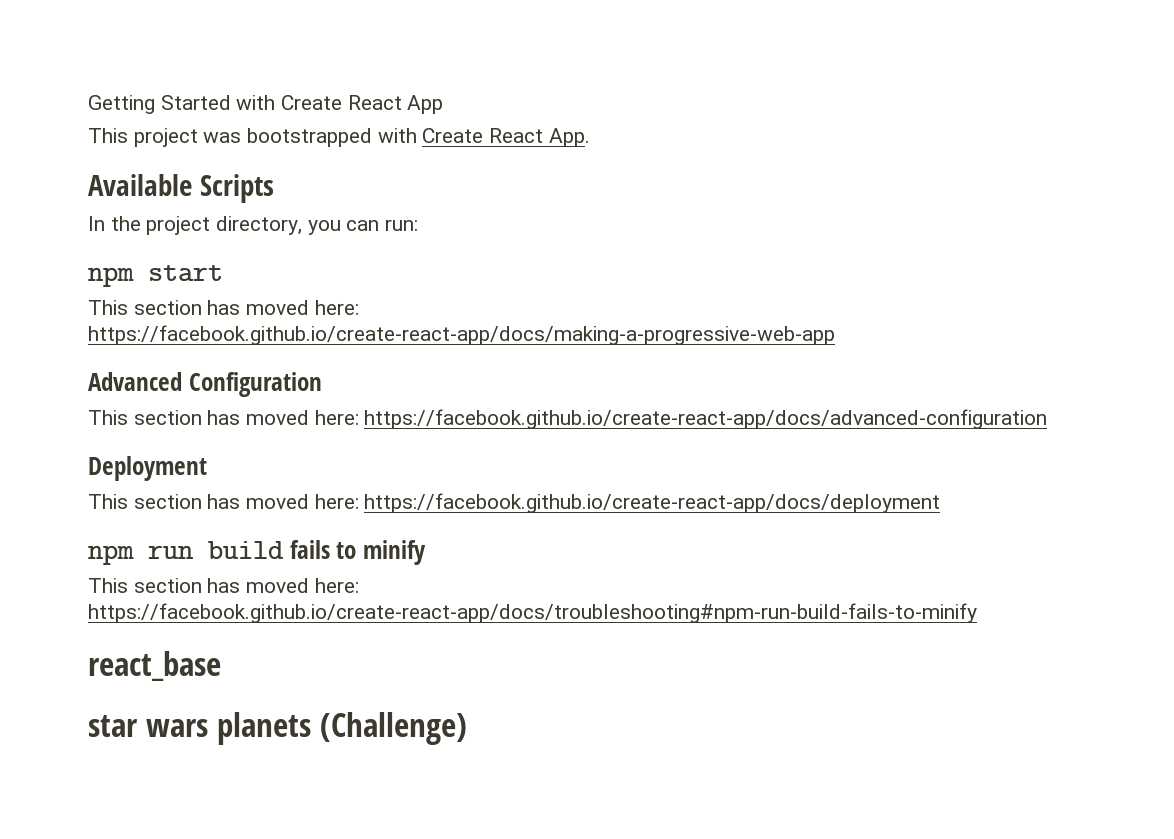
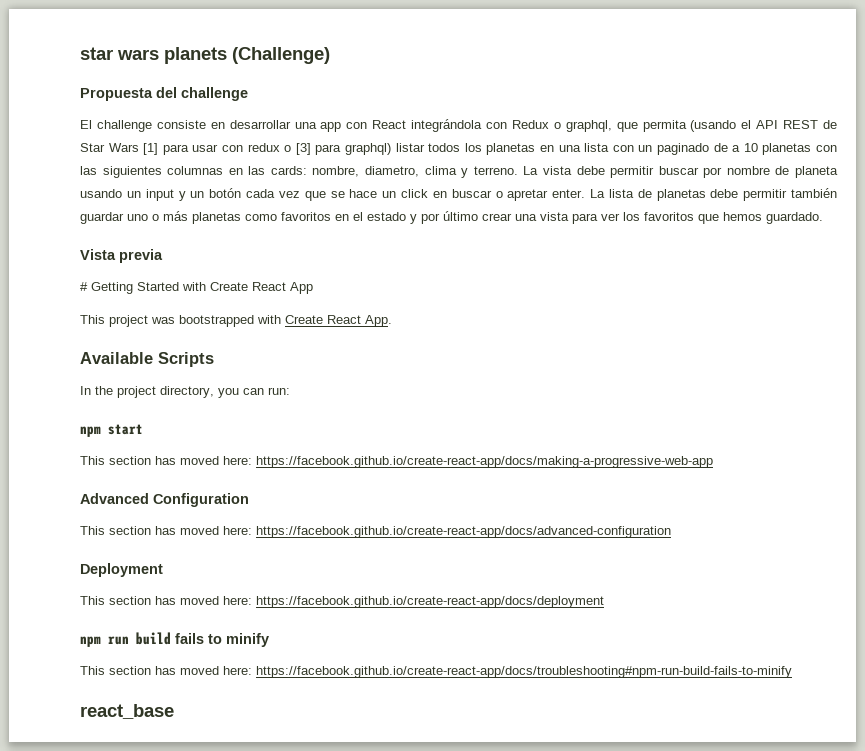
(88, 104) none -> [80,47,330,64] [80,87,248,101] [80,119,837,132] [80,143,838,155] [80,166,838,178] [80,188,837,201] [80,211,823,224] [80,249,163,263] [80,282,88,291] star wars planets (Challenge) // Propuesta del challenge // El challenge consiste en desarrollar una app con React integrándola con Redux o graphql, que permita (usando el API REST de Star Wars [1] para usar con redux o [3] para graphql) listar todos los planetas en una lista con un paginado de a 10 planetas con las siguientes columnas en las cards: nombre, diametro, clima y terreno. La vista debe permitir buscar por nombre de planeta usando un input y un botón cada vez que se hace un click en buscar o apretar enter. La lista de planetas debe permitir también guardar uno o más planetas como favoritos en el estado y por último crear una vista para ver los favoritos que hemos guardado. // Vista previa // #
[88,712,467,745] // star wars planets (Challenge) -> (174, 711) none

